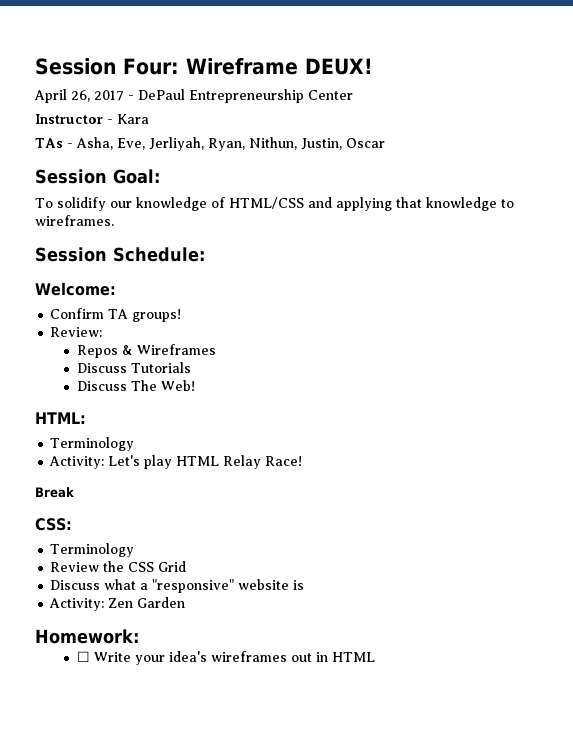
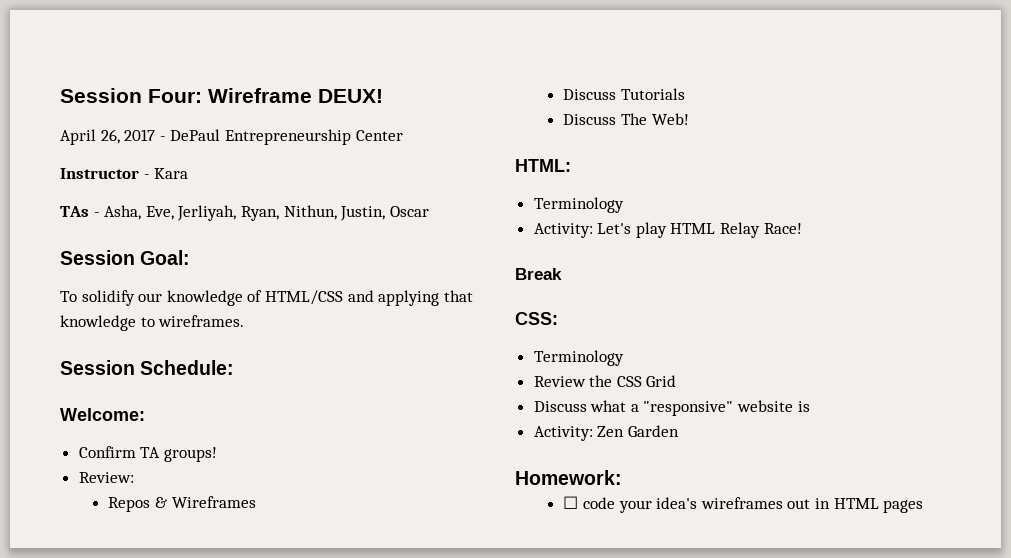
[94,652,132,662] Write -> [583,497,616,509] code
(376, 657) none -> [883,500,924,513] pages

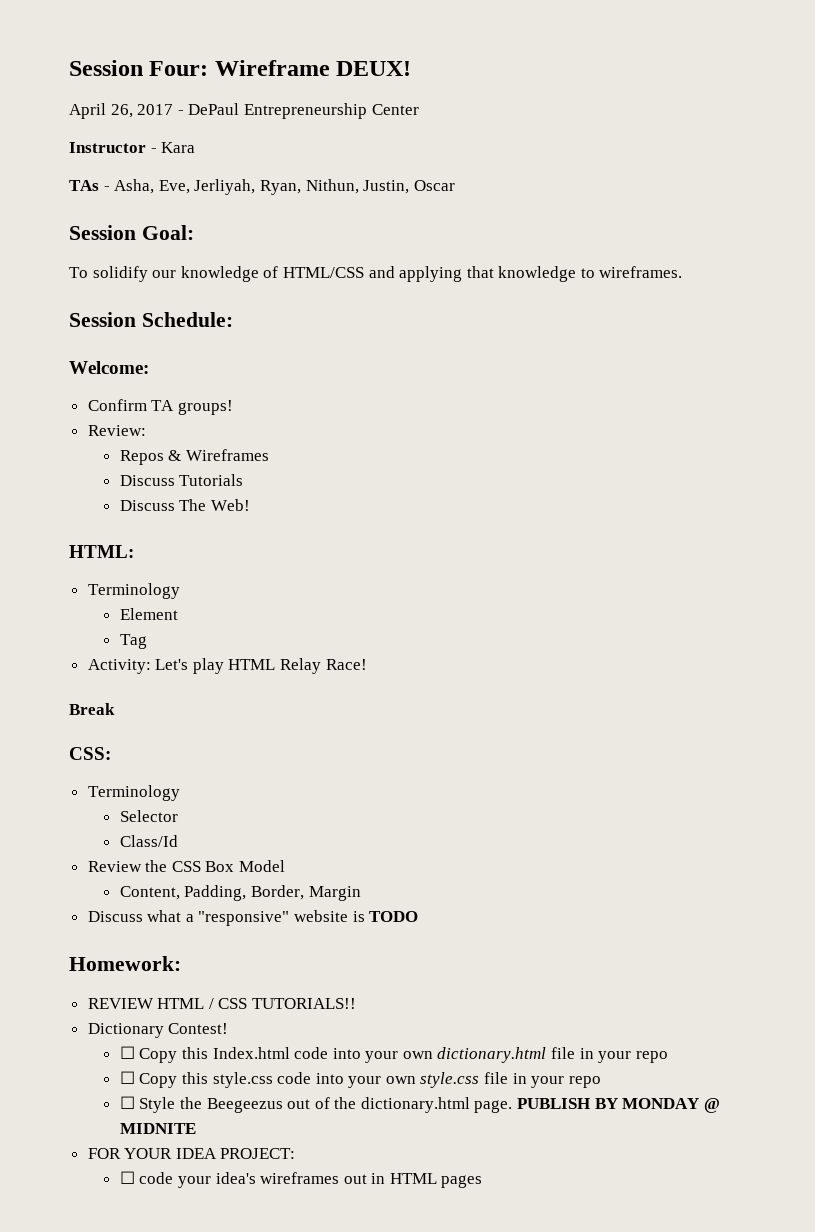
(624, 205) none -> [119,608,178,620] [119,634,147,649] // Element // Tag
(624, 358) none -> [119,810,178,822] [119,835,178,847] // Selector // Class/Id
[646,375,677,387] Grid -> [205,860,286,872] [119,885,361,901] Box Model // Content, Padding, Border, Margin
[533,425,679,441] [515,470,622,485] // Activity: Zen Garden // Homework: -> [369,911,419,922] [69,956,181,971] [87,998,357,1009] [87,1023,229,1038] [119,1046,668,1063] [119,1071,601,1088] [119,1096,720,1113] [119,1123,196,1134] [87,1148,296,1159] TODO // Homework: // REVIEW HTML / CSS TUTORIALS!! // Dictionary Contest! // ☐ Copy this Index.html code into your own dictionary.html file in your repo // ☐ Copy this style.css code into your own style.css file in your repo // ☐ Style the Beegeezus out of the dictionary.html page. PUBLISH BY MONDAY @ MIDNITE // FOR YOUR IDEA PROJECT:

